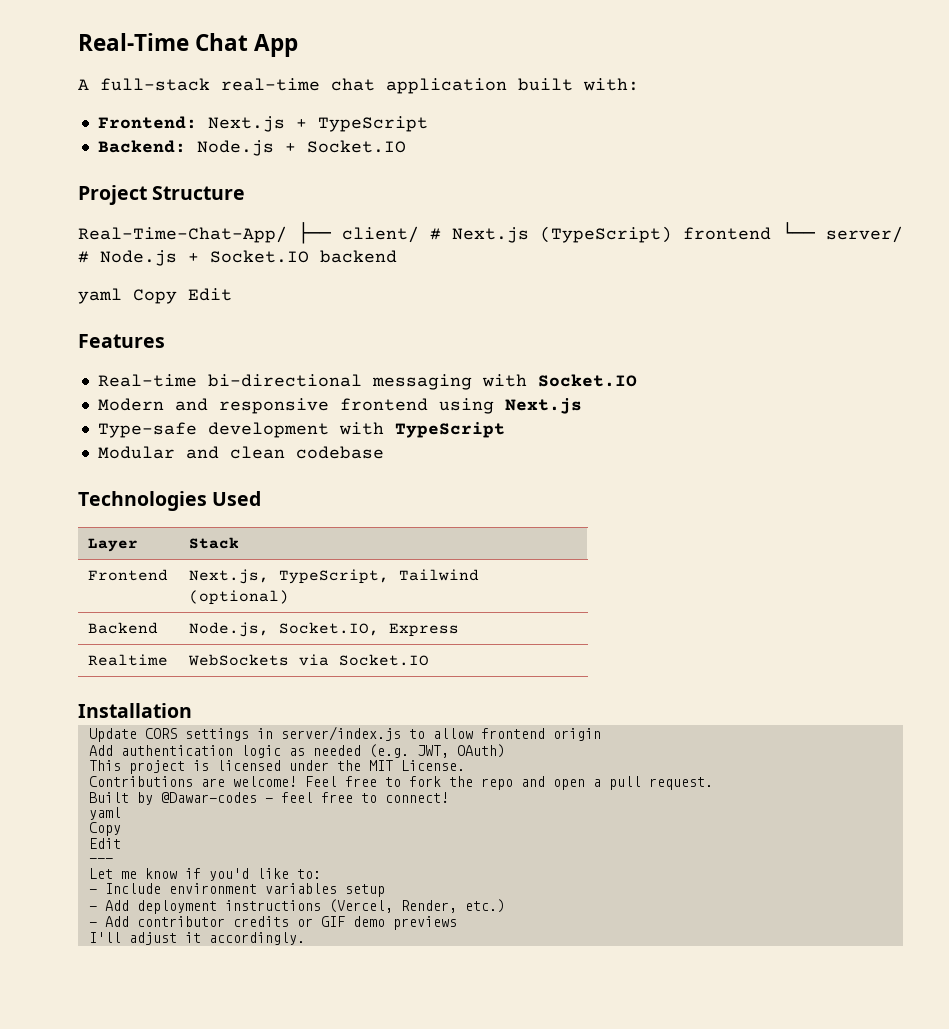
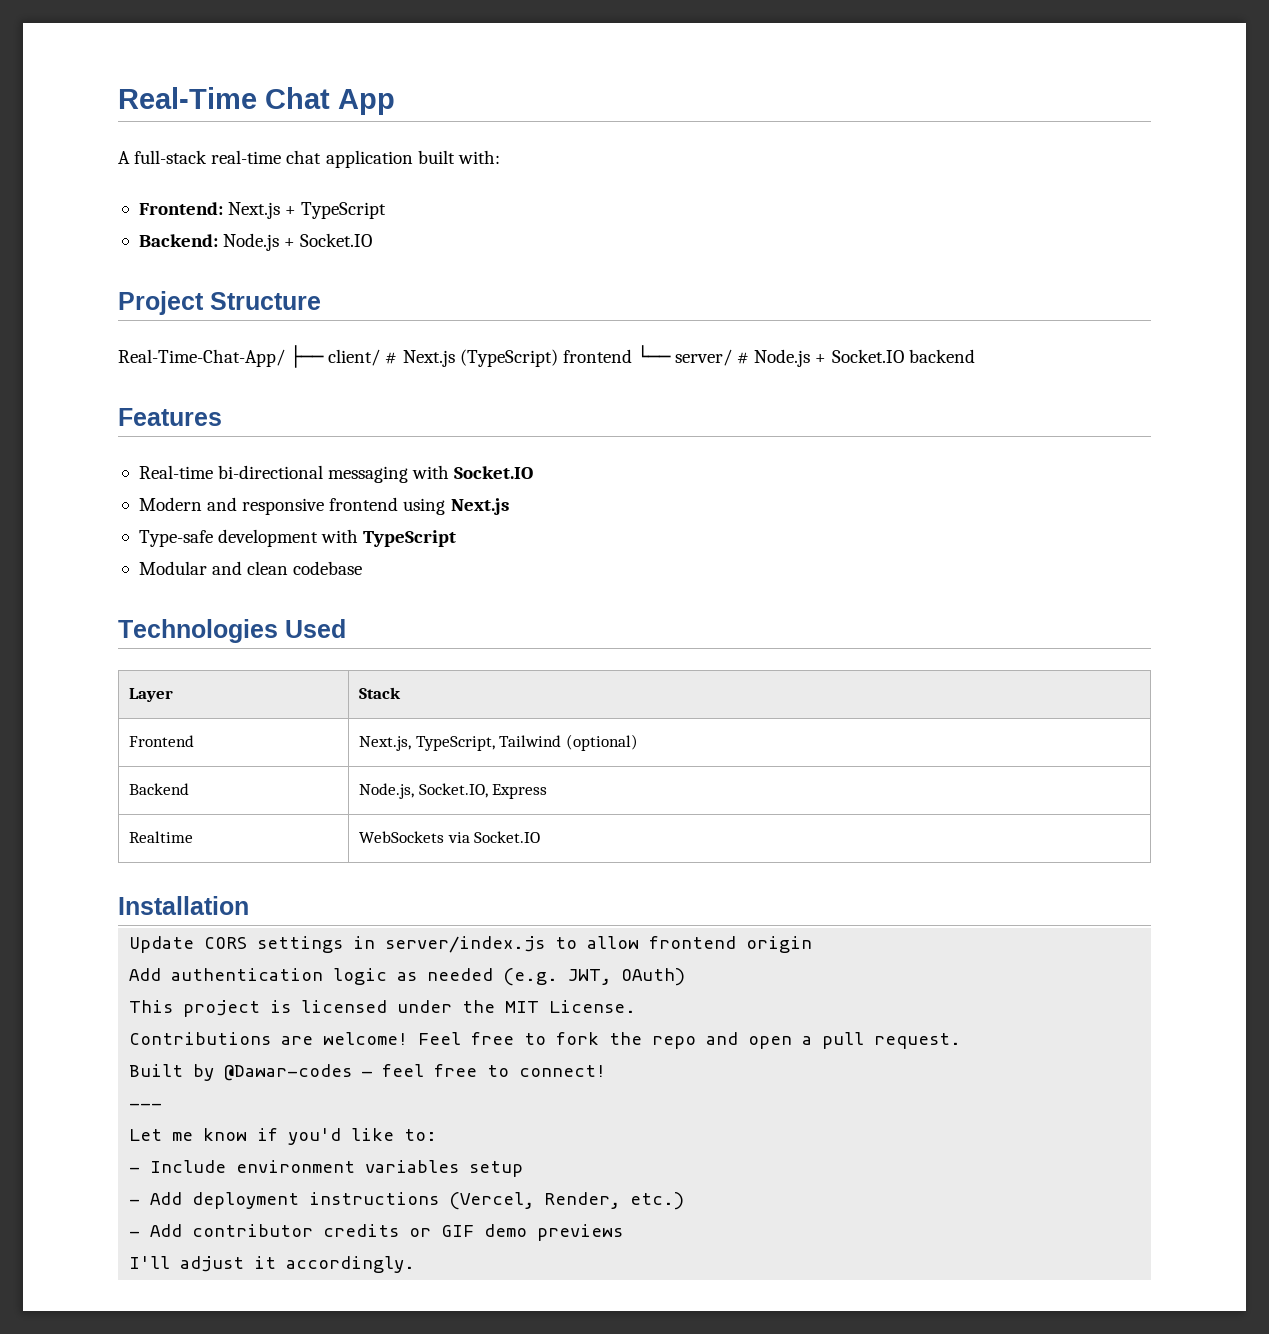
[78,288,232,304] // yaml Copy Edit -> (975, 356) none
[88,807,121,820] [88,822,121,836] [88,838,121,849] // yaml // Copy // Edit -> (607, 1071) none

